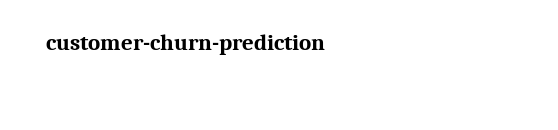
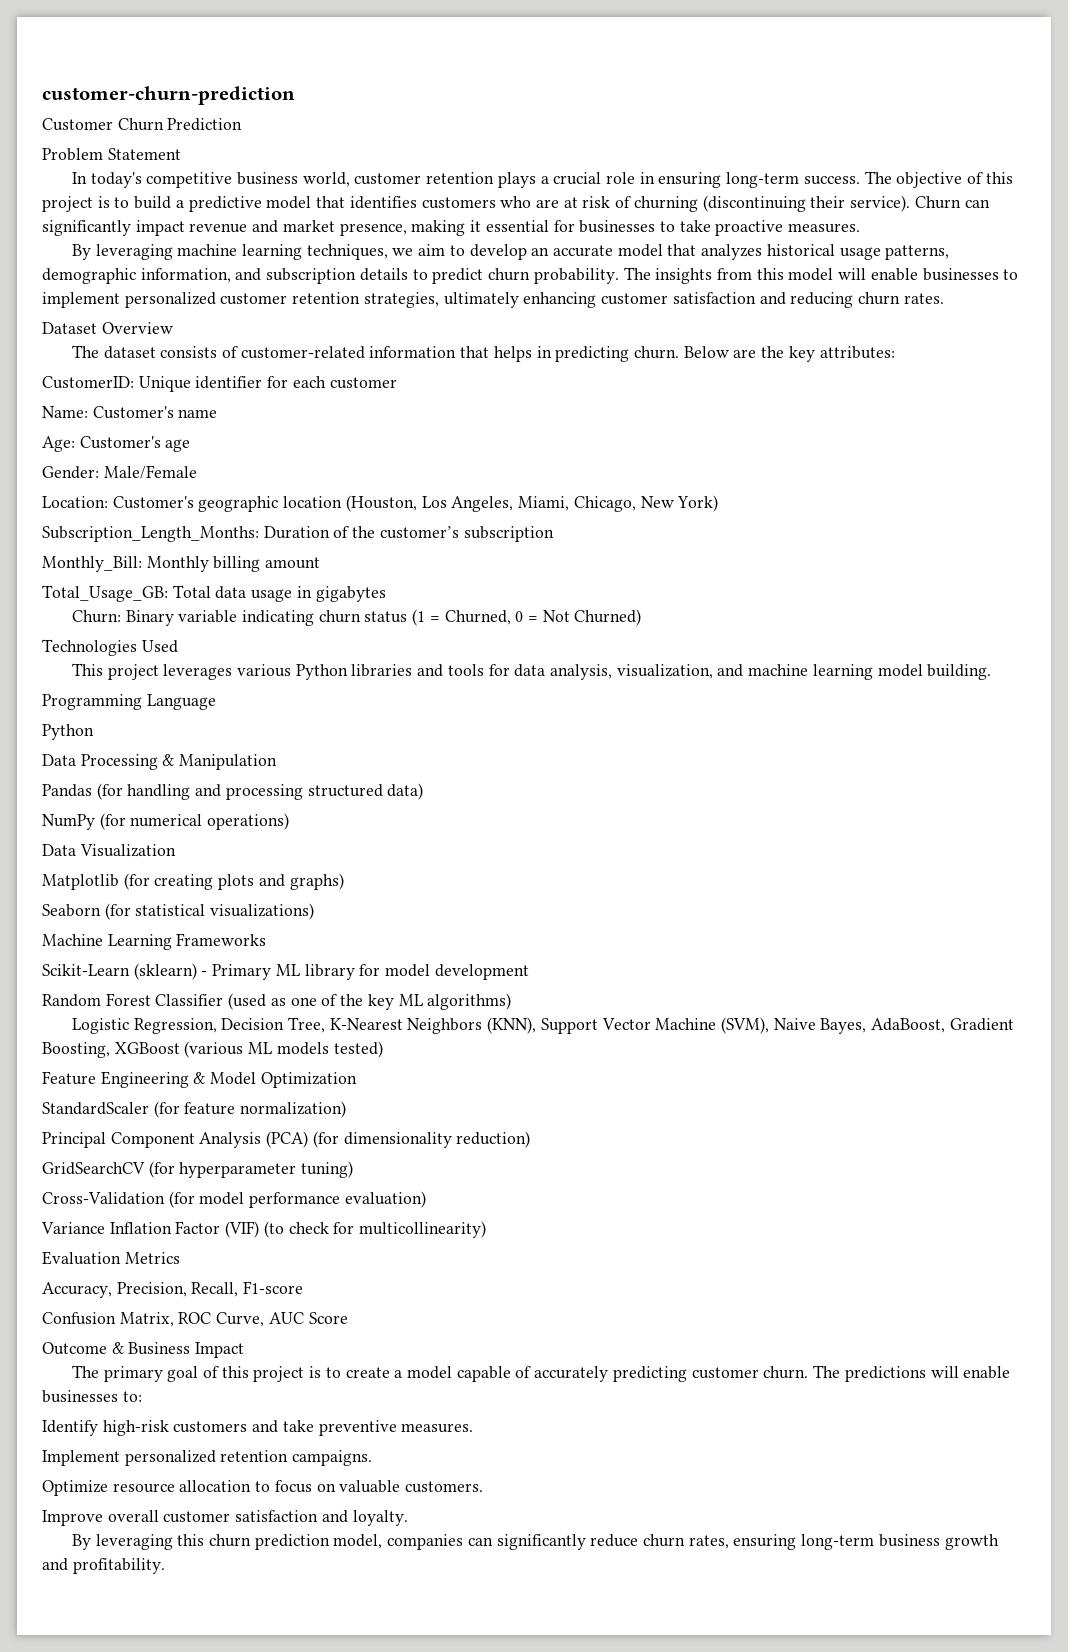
(325, 44) none -> [42,118,243,131] [42,148,181,161] [71,171,1013,188] [42,195,990,212] [42,220,861,236] [71,244,950,260] [42,267,1019,284] [42,292,944,308] [42,322,173,334] [71,345,895,362] [42,376,397,392] [42,406,218,419] [42,436,191,452] [42,465,197,479] [42,495,719,512] [42,526,554,542] [42,556,321,572] [42,585,386,602] [71,609,642,626] [42,639,178,656] [71,663,992,680] [42,694,216,710] [42,724,94,740] [42,754,278,770] [42,783,424,800] [42,813,290,830] [42,844,176,857] [42,873,344,890] [42,903,315,920] [42,933,267,950] [42,963,529,980] [42,993,512,1010] [71,1017,1014,1034] [42,1041,383,1058] [42,1071,357,1088] [42,1101,347,1118] [42,1131,531,1148] [42,1161,354,1178] [42,1191,426,1208] [41,1221,487,1238] [42,1251,180,1265] [42,1281,304,1298] [42,1312,348,1327] [42,1342,245,1358] [71,1365,1011,1382] [42,1390,142,1403] [42,1420,474,1436] [42,1450,373,1466] [42,1480,484,1496] [42,1510,408,1526] [71,1534,999,1550] [42,1558,165,1574] // Customer Churn Prediction // Problem Statement // In today's competitive business world, customer retention plays a crucial role in ensuring long-term success. The objective of this project is to build a predictive model that identifies customers who are at risk of churning (discontinuing their service). Churn can significantly impact revenue and market presence, making it essential for businesses to take proactive measures. // By leveraging machine learning techniques, we aim to develop an accurate model that analyzes historical usage patterns, demographic information, and subscription details to predict churn probability. The insights from this model will enable businesses to implement personalized customer retention strategies, ultimately enhancing customer satisfaction and reducing churn rates. // Dataset Overview // The dataset consists of customer-related information that helps in predicting churn. Below are the key attributes: // CustomerID: Unique identifier for each customer // Name: Customer's name // Age: Customer's age // Gender: Male/Female // Location: Customer's geographic location (Houston, Los Angeles, Miami, Chicago, New York) // Subscription_Length_Months: Duration of the customer’s subscription // Monthly_Bill: Monthly billing amount // Total_Usage_GB: Total data usage in gigabytes // Churn: Binary variable indicating churn status (1 = Churned, 0 = Not Churned) // Technologies Used // This project leverages various Python libraries and tools for data analysis, visualization, and machine learning model building. // Programming Language // Python // Data Processing & Manipulation // Pandas (for handling and processing structured data) // NumPy (for numerical operations) // Data Visualization // Matplotlib (for creating plots and graphs) // Seaborn (for statistical visualizations) // Machine Learning Frameworks // Scikit-Learn (sklearn) - Primary ML library for model development // Random Forest Classifier (used as one of the key ML algorithms) // Logistic Regression, Decision Tree, K-Nearest Neighbors (KNN), Support Vector Machine (SVM), Naive Bayes, AdaBoost, Gradient Boosting, XGBoost (various ML models tested) // Feature Engineering & Model Optimization // StandardScaler (for feature normalization) // Principal Component Analysis (PCA) (for dimensionality reduction) // GridSearchCV (for hyperparameter tuning) // Cross-Validation (for model performance evaluation) // Variance Inflation Factor (VIF) (to check for multicollinearity) // Evaluation Metrics // Accuracy, Precision, Recall, F1-score // Confusion Matrix, ROC Curve, AUC Score // Outcome & Business Impact // The primary goal of this project is to create a model capable of accurately predicting customer churn. The predictions will enable businesses to: // Identify high-risk customers and take preventive measures. // Implement personalized retention campaigns. // Optimize resource allocation to focus on valuable customers. // Improve overall customer satisfaction and loyalty. // By leveraging this churn prediction model, companies can significantly reduce churn rates, ensuring long-term business growth and profitability.

